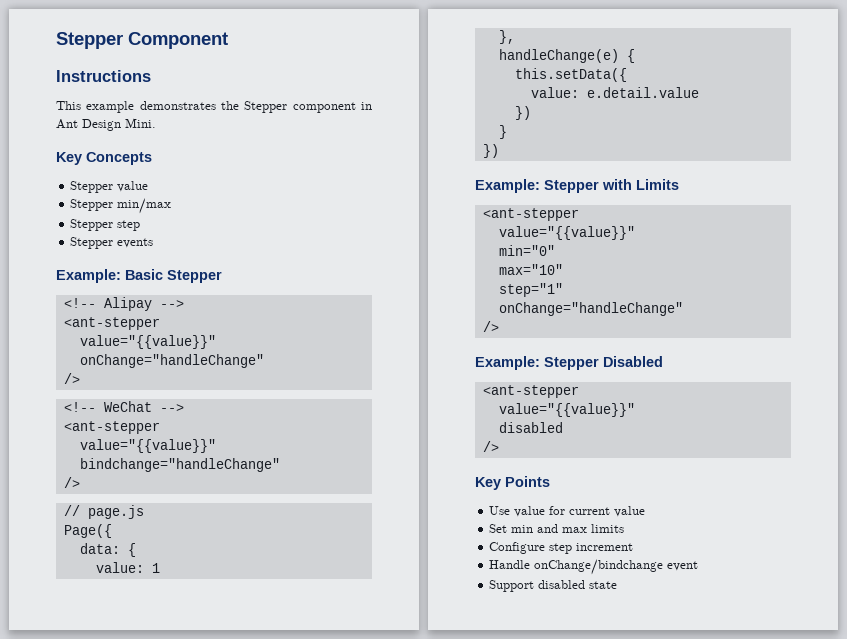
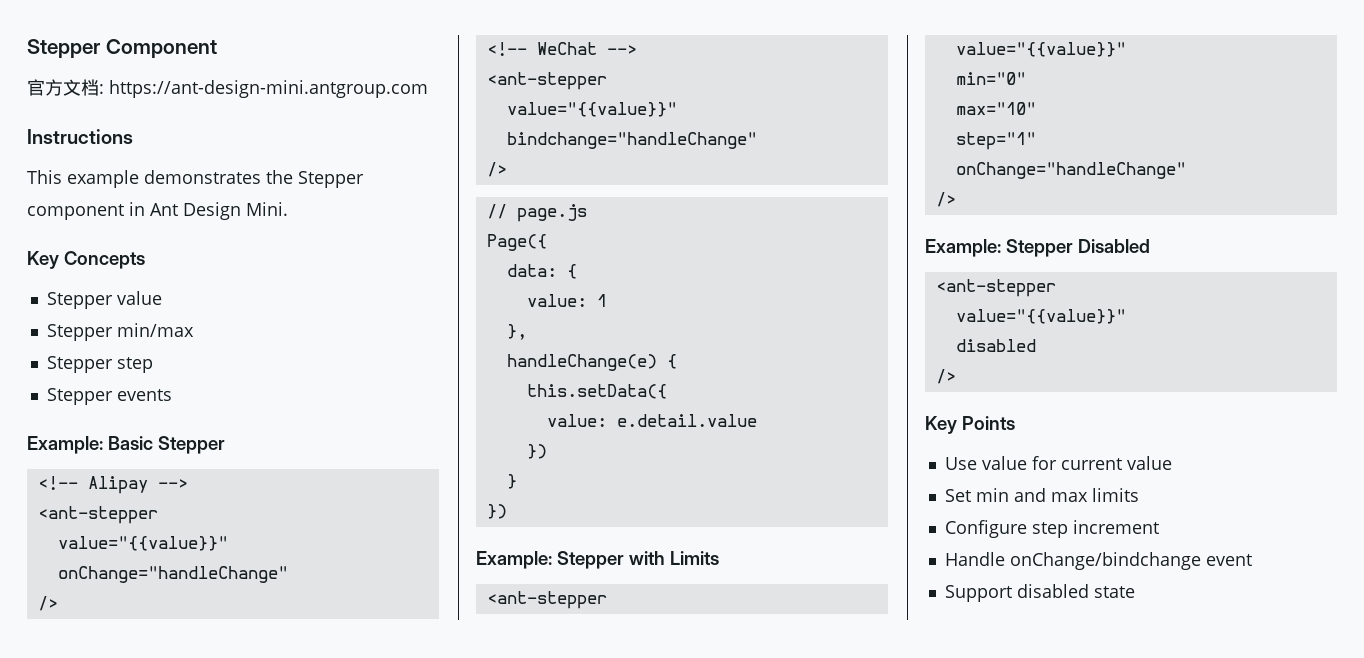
(228, 40) none -> [27,79,428,98] // 官方文档: https://ant-design-mini.antgroup.com

